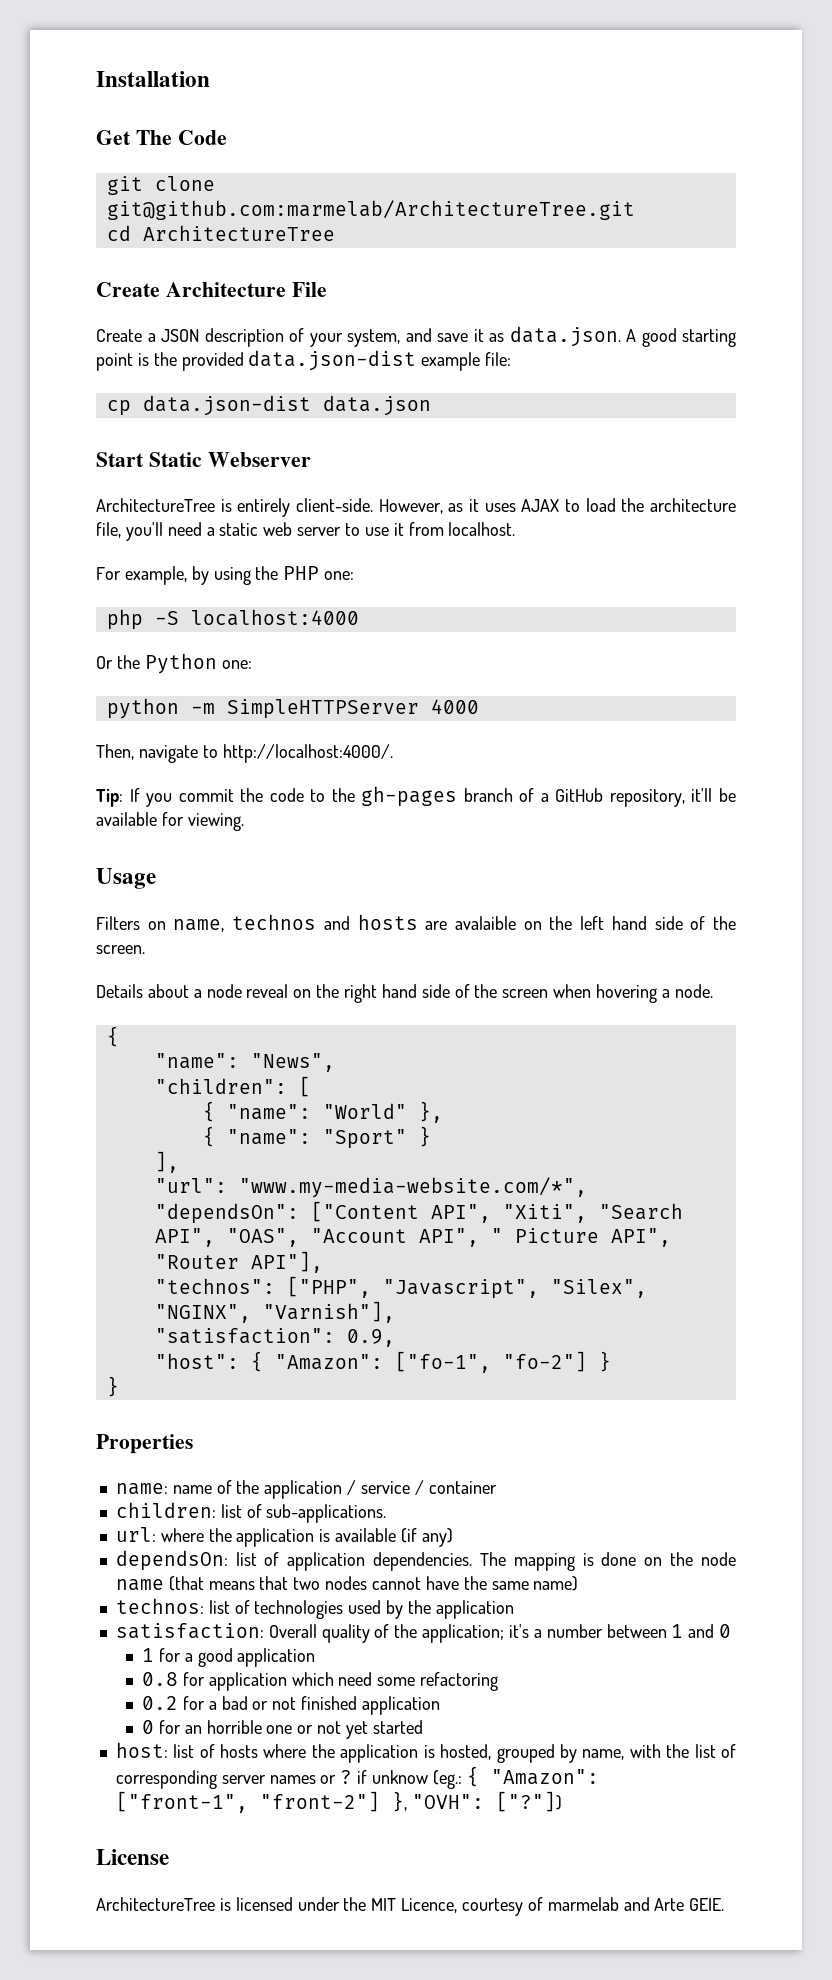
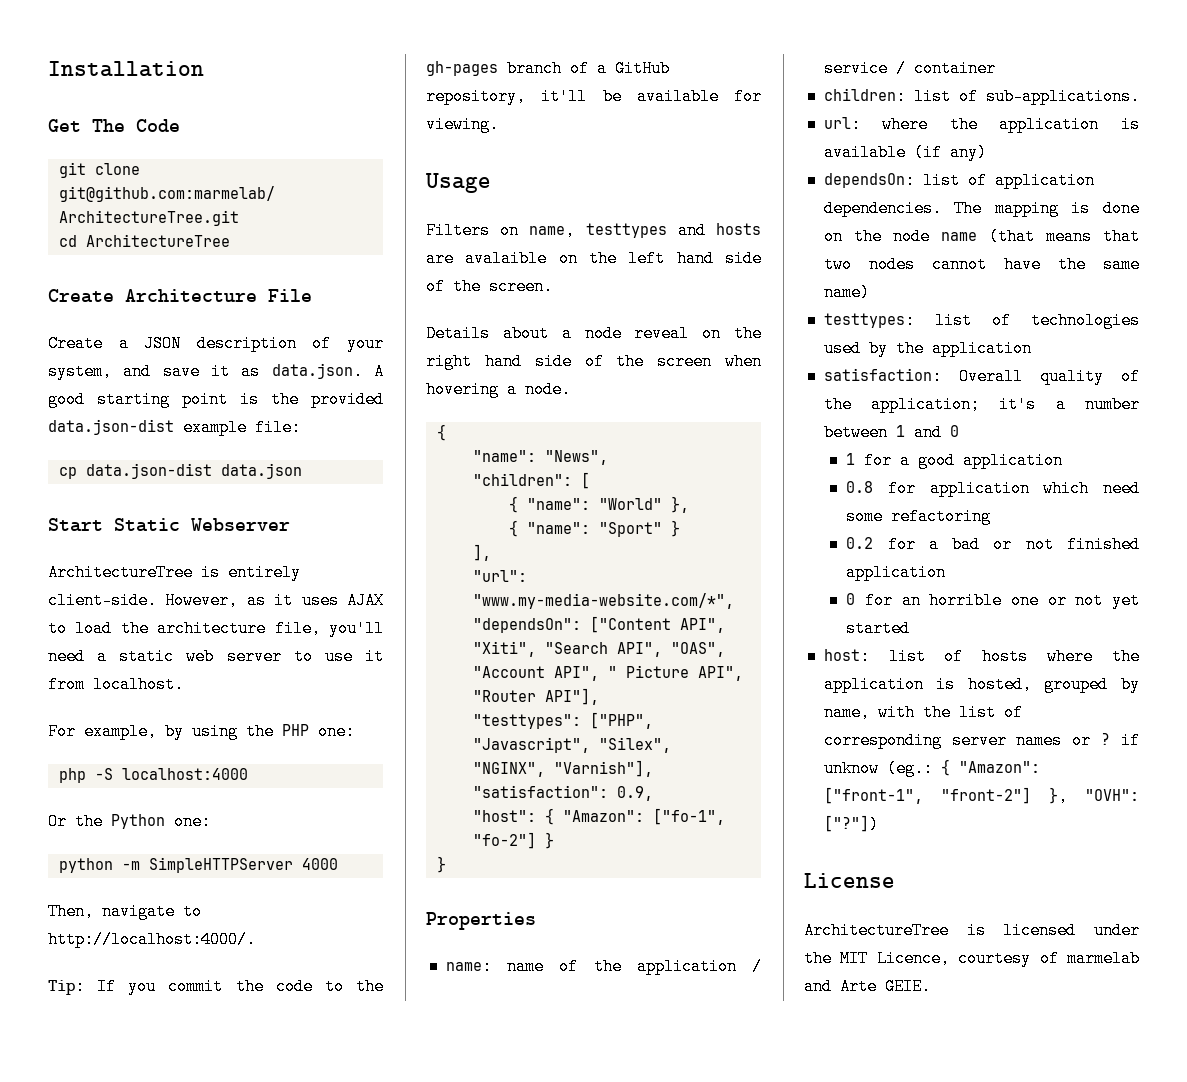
[232,914,317,930] technos -> [585,223,667,238] testtypes
[154,1278,275,1294] "technos": -> [472,714,581,729] "testtypes":
[115,1598,204,1614] technos: -> [823,312,915,329] testtypes:

